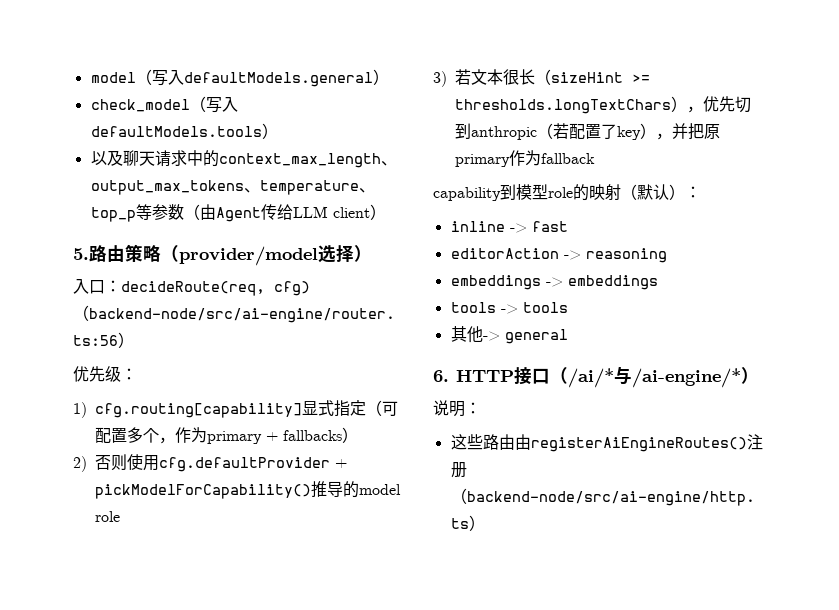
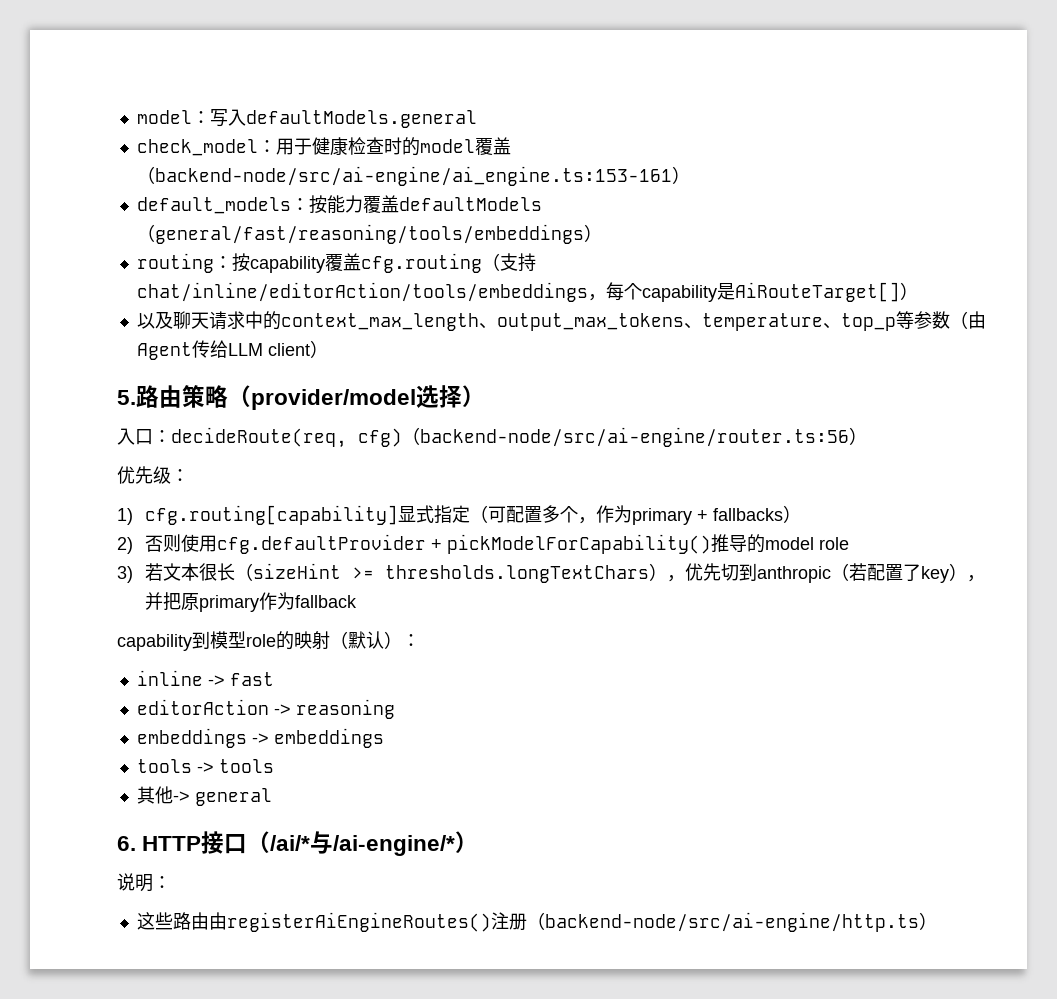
[90,69,152,85] model（ -> [136,110,210,124] model：
[372,69,389,85] [90,96,238,113] [90,126,262,137] ） // check_model（写入defaultModels.tools -> [136,137,511,156] [136,166,690,186] [136,195,542,214] [136,224,602,244] [136,253,536,273] [136,282,900,302] // check_model：用于健康检查时的model覆盖（backend-node/src/ai-engine/ai_engine.ts:153-161） // default_models：按能力覆盖defaultModels（general/fast/reasoning/tools/embeddings） // routing：按capability覆盖cfg.routing（支持chat/inline/editorAction/tools/embeddings，每个capability是AiRouteTarget[]

